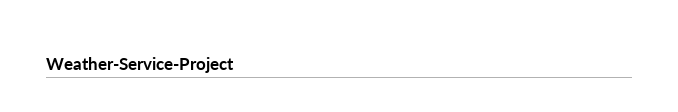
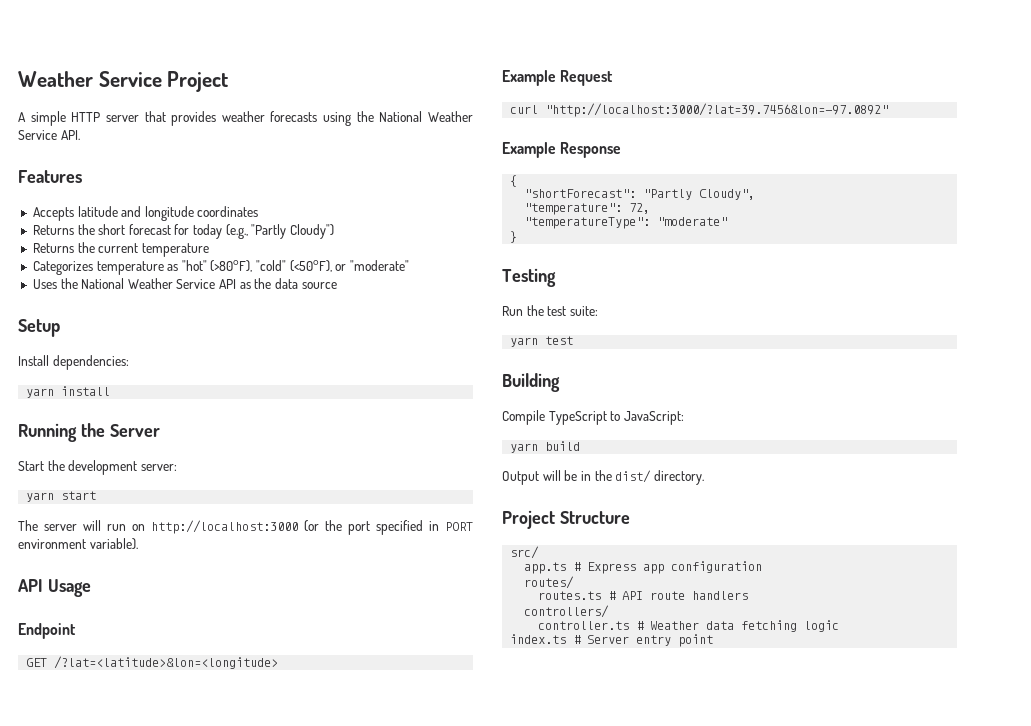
[46,57,234,73] Weather-Service-Project -> [18,71,229,92] [18,111,473,126] [18,130,80,140] [18,170,82,183] [32,206,259,221] [32,224,335,239] [32,242,209,257] [32,260,410,275] [32,278,337,289] [18,319,60,337] [18,355,129,370] [26,386,111,398] [18,423,160,442] [18,460,177,475] [26,491,97,502] [18,520,473,535] [18,538,138,550] [18,579,91,597] [18,623,76,639] [26,656,279,669] [502,70,614,86] [510,103,889,117] [502,142,622,158] [510,175,518,187] [524,189,756,200] [524,203,651,215] [524,217,728,229] [510,231,518,243] [502,268,556,287] [502,305,598,316] [510,336,574,347] [502,373,560,392] [502,410,684,425] [510,441,581,453] [502,470,704,485] [502,510,630,529] [510,546,540,559] [524,561,763,574] [524,576,575,589] [538,591,749,600] [524,605,610,618] [538,620,840,632] [510,634,714,647] Weather Service Project // A simple HTTP server that provides weather forecasts using the National Weather Service API. // Features // Accepts latitude and longitude coordinates // Returns the short forecast for today (e.g., "Partly Cloudy") // Returns the current temperature // Categorizes temperature as "hot" (>80°F), "cold" (<50°F), or "moderate" // Uses the National Weather Service API as the data source // Setup // Install dependencies: // yarn install // Running the Server // Start the development server: // yarn start // The server will run on http://localhost:3000 (or the port specified in PORT environment variable). // API Usage // Endpoint // GET /?lat=<latitude>&lon=<longitude> // Example Request // curl "http://localhost:3000/?lat=39.7456&lon=-97.0892" // Example Response // { // "shortForecast": "Partly Cloudy", // "temperature": 72, // "temperatureType": "moderate" // } // Testing // Run the test suite: // yarn test // Building // Compile TypeScript to JavaScript: // yarn build // Output will be in the dist/ directory. // Project Structure // src/ // app.ts # Express app configuration // routes/ // routes.ts # API route handlers // controllers/ // controller.ts # Weather data fetching logic // index.ts # Server entry point

